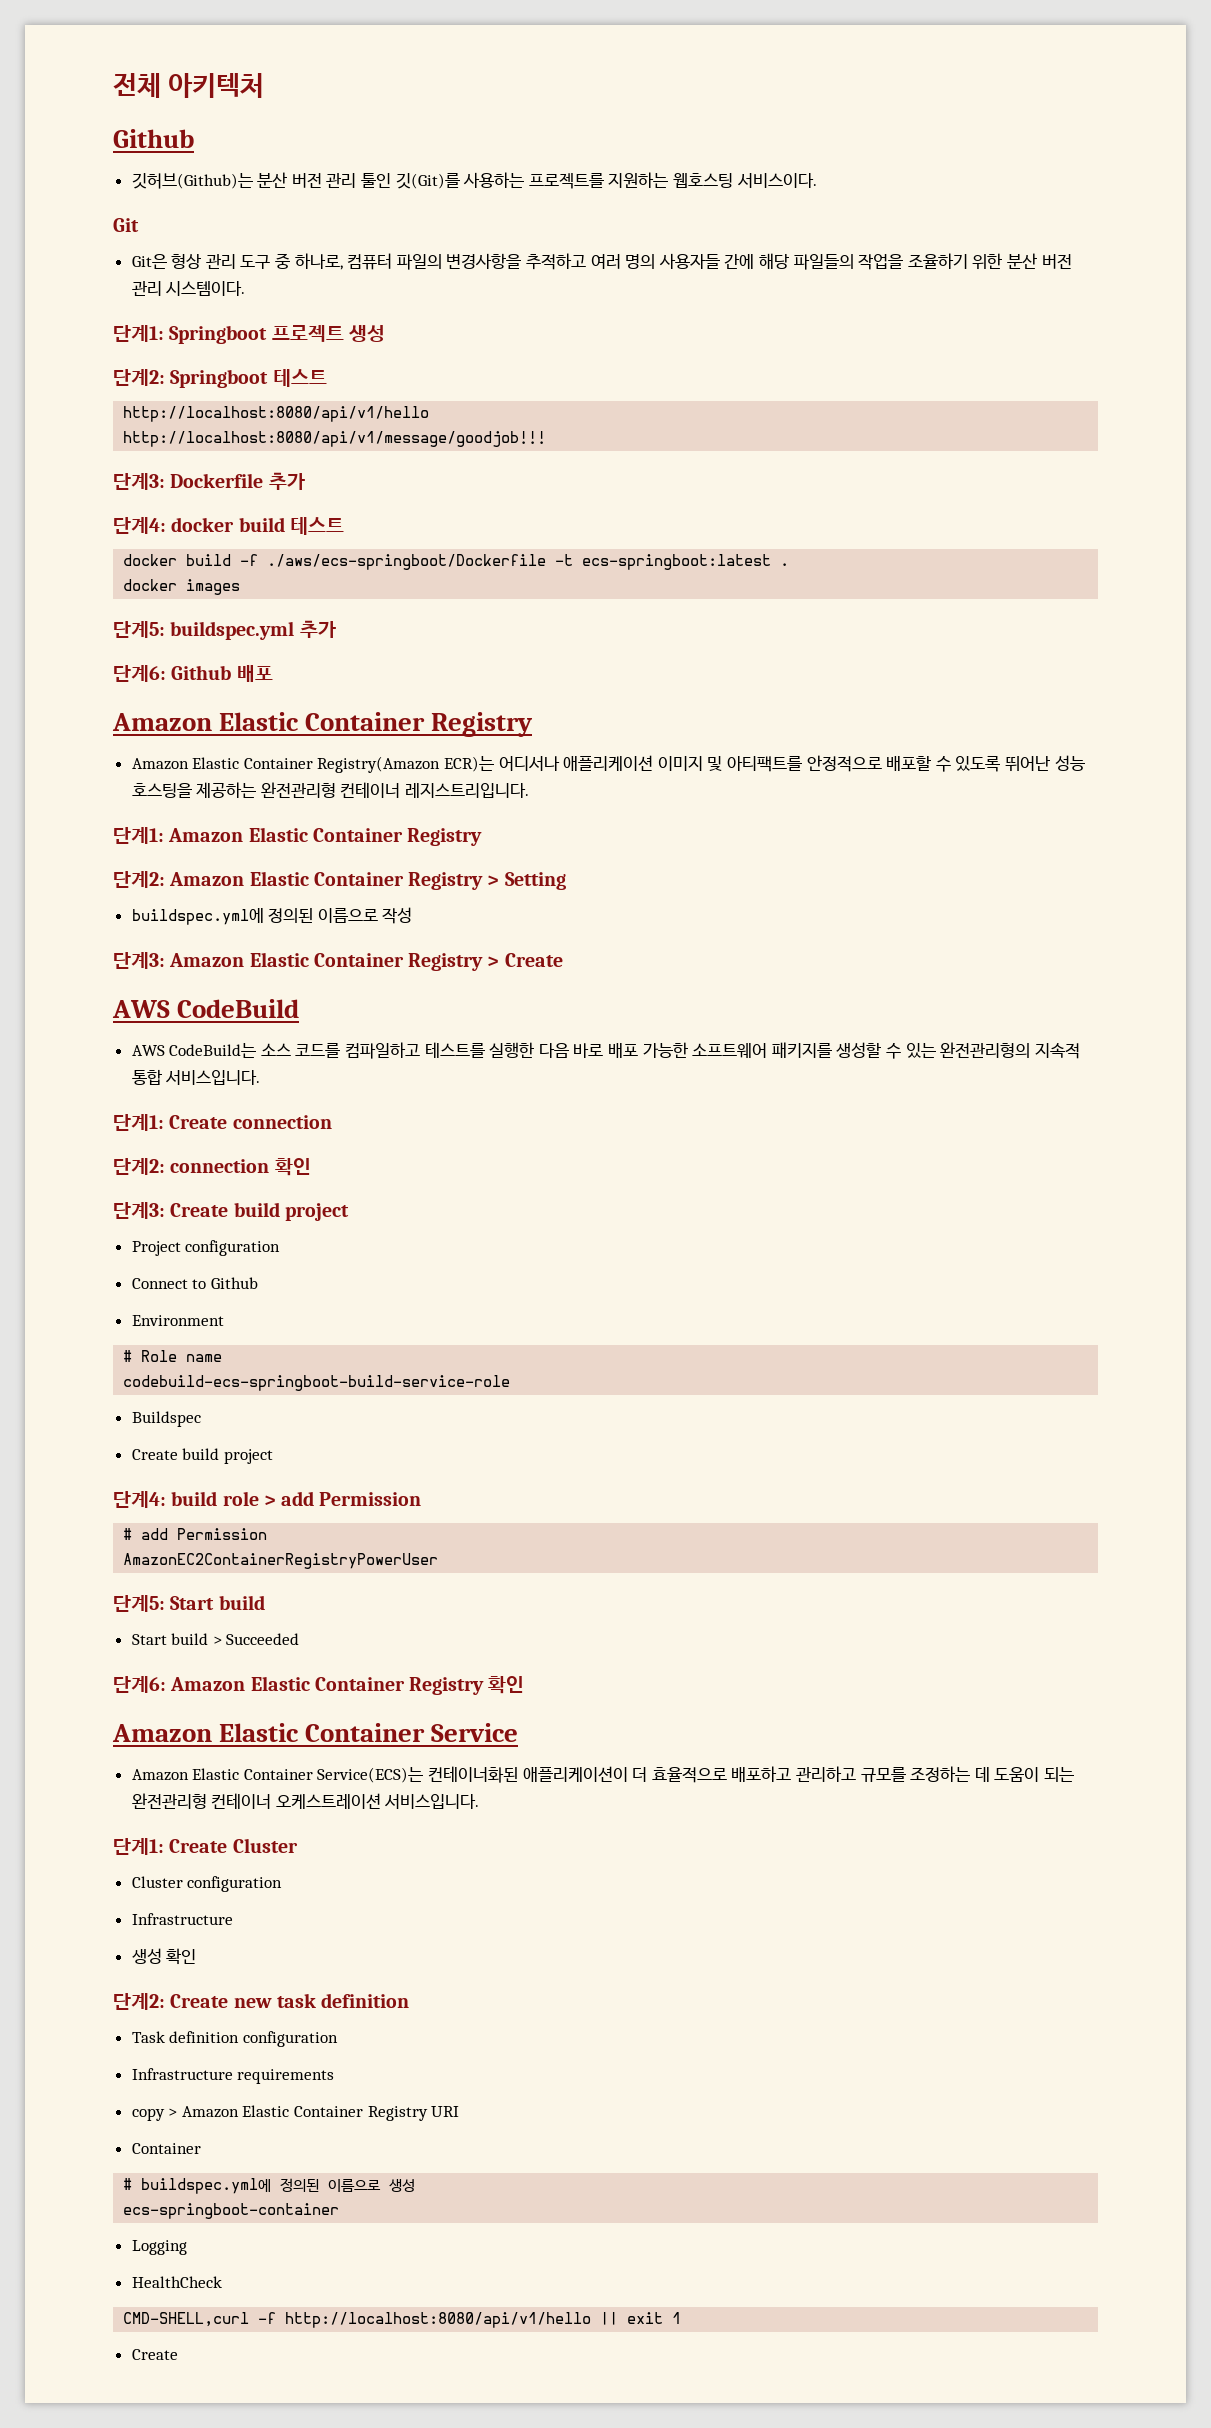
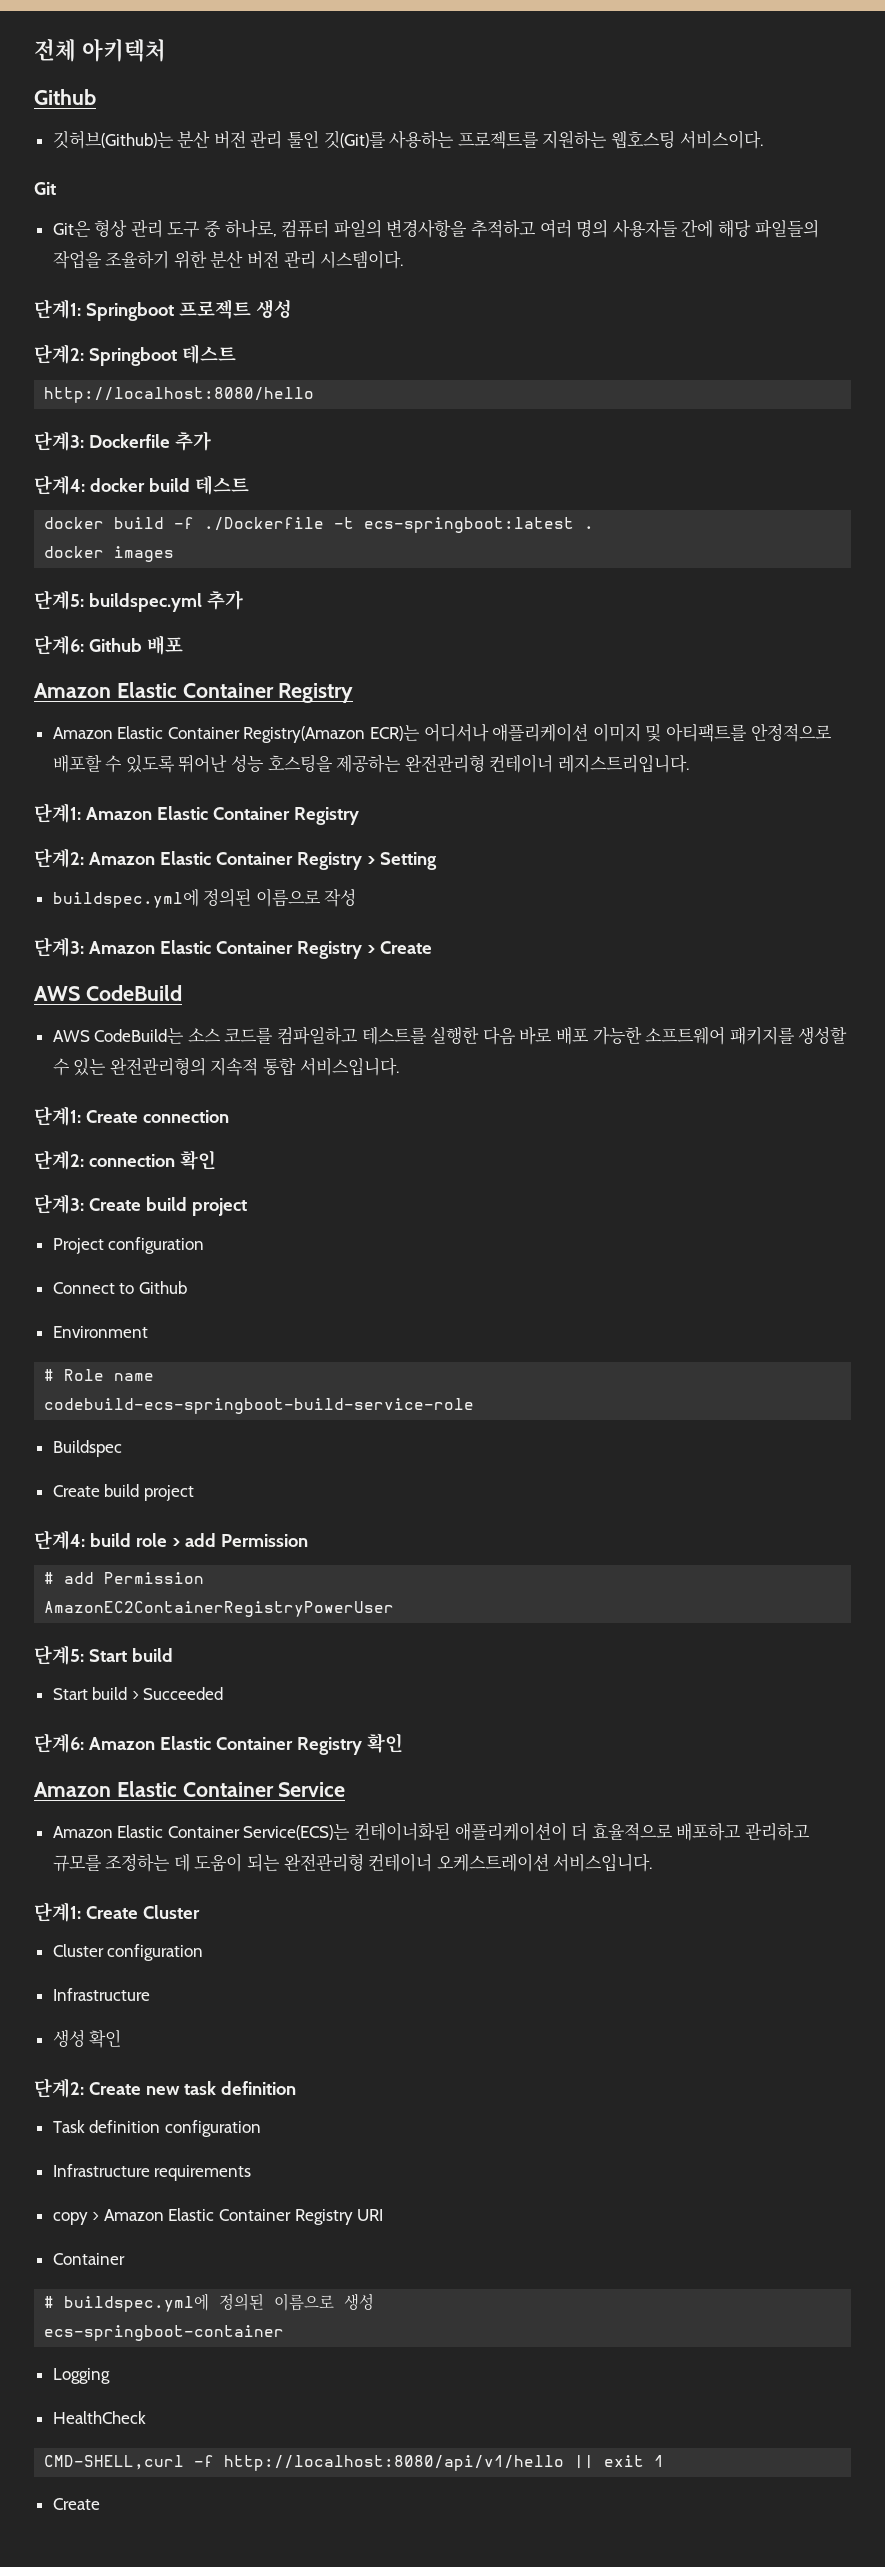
[123,406,430,422] [123,431,547,447] http://localhost:8080/api/v1/hello // http://localhost:8080/api/v1/message/goodjob!!! -> [44,387,315,403] http://localhost:8080/hello
[267,554,547,570] ./aws/ecs-springboot/Dockerfile -> [204,517,325,531] ./Dockerfile

